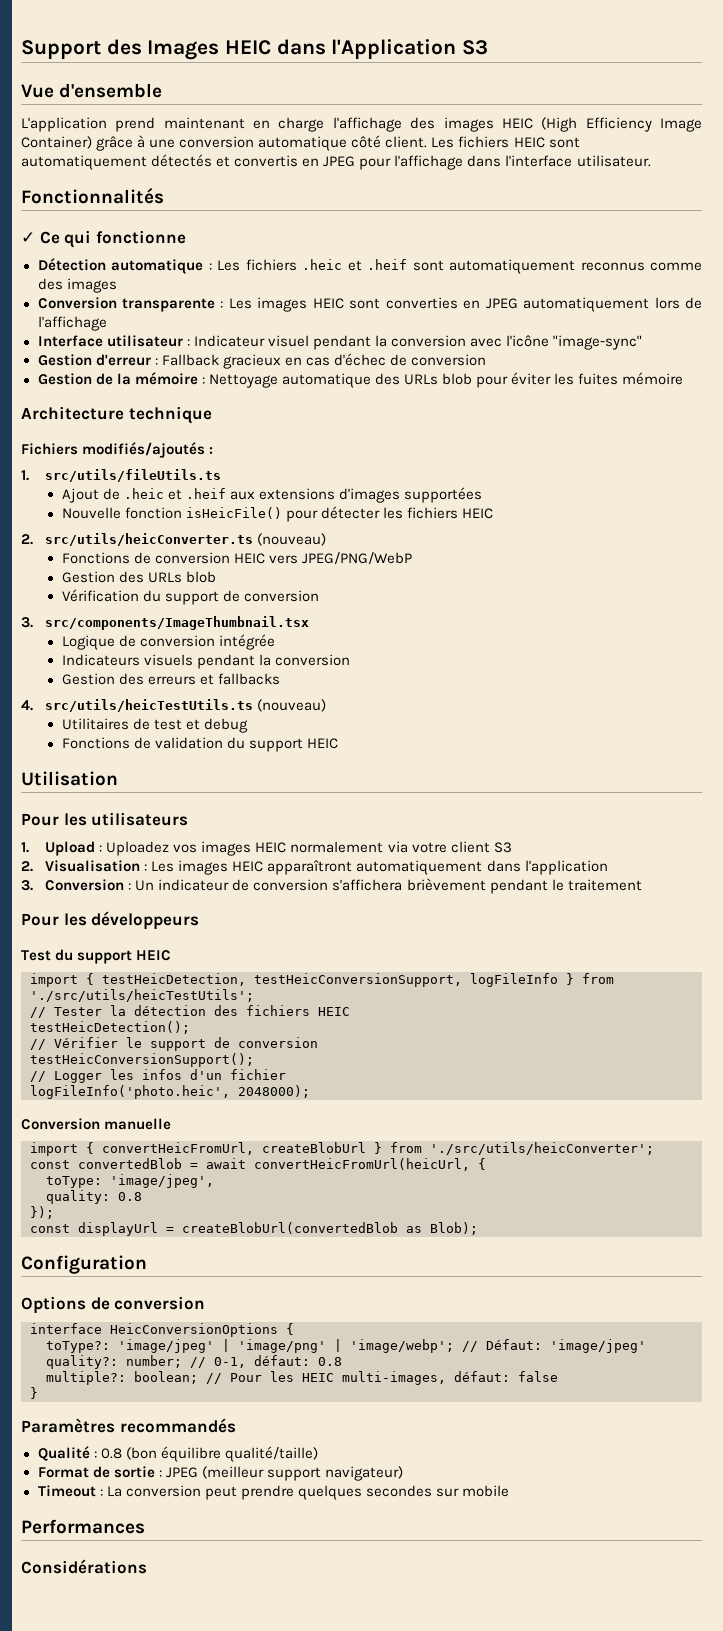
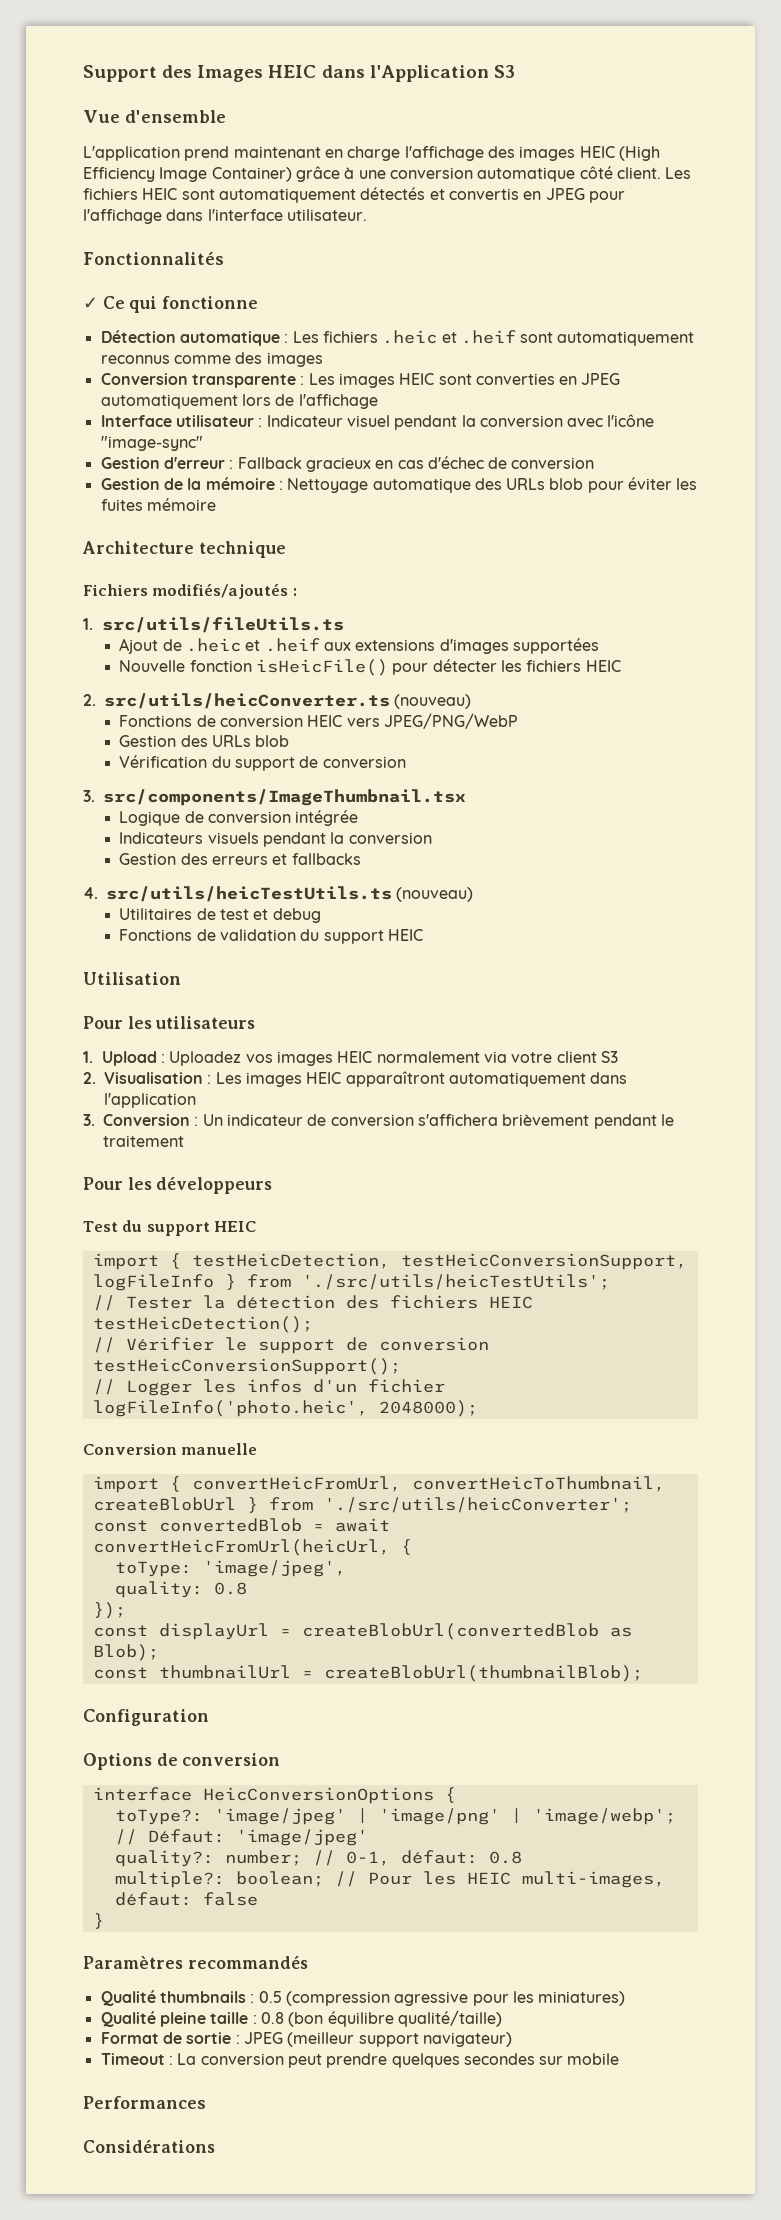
(254, 1148) none -> [411,1476,665,1492] convertHeicToThumbnail,
(478, 1228) none -> [92,1665,643,1682] // const thumbnailUrl = createBlobUrl(thumbnailBlob);
(90, 1453) none -> [159,1991,626,2006] [100,2011,249,2027] thumbnails : 0.5 (compression agressive pour les miniatures) // Qualité pleine taille

